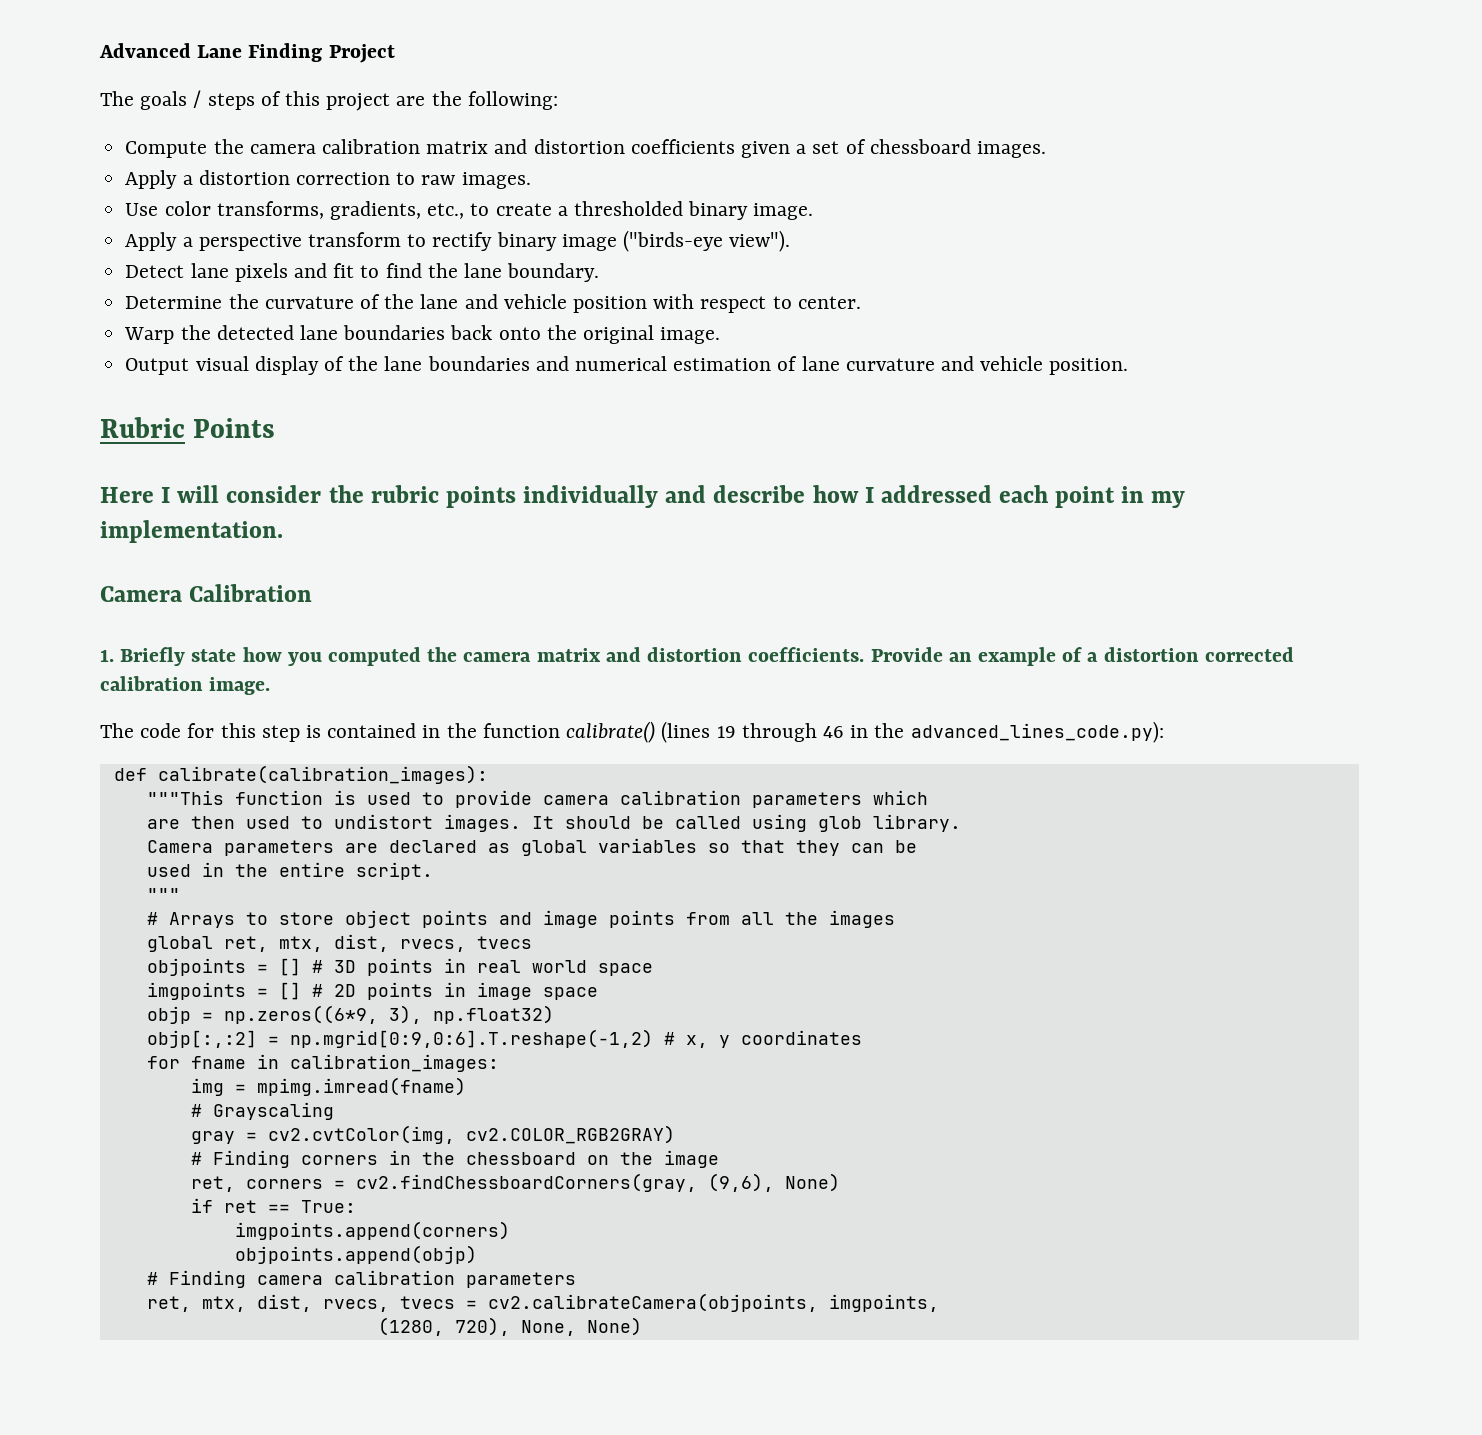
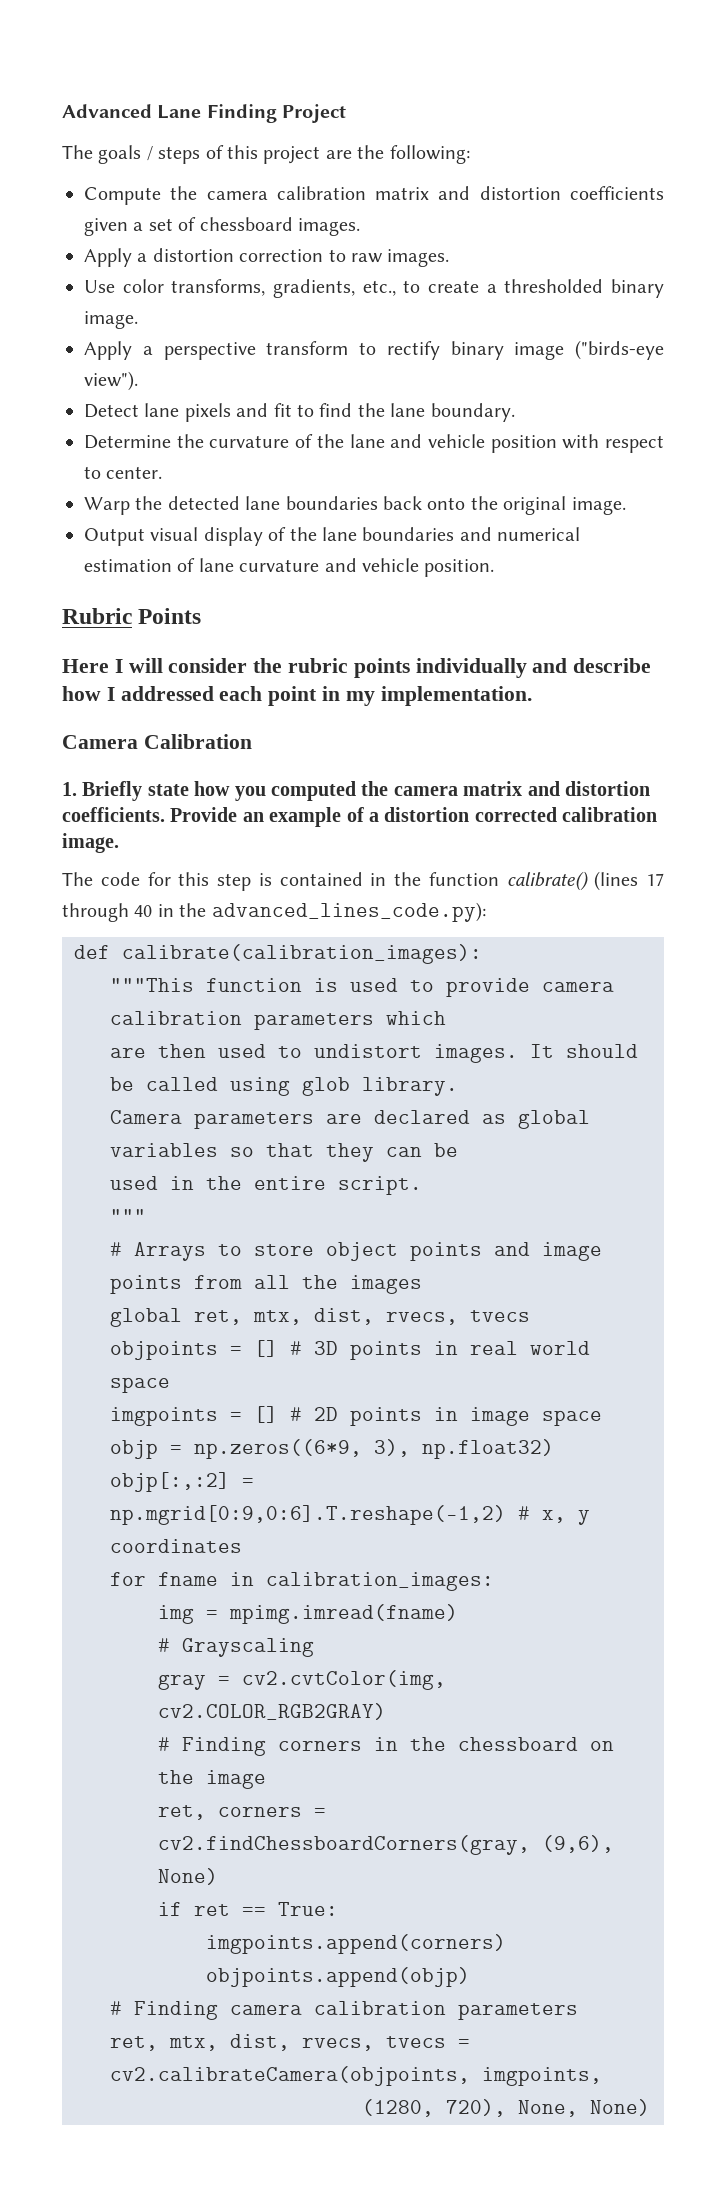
[716,723,844,742] 19 through 46 -> [646,873,664,886] [62,903,153,922] 17 through 40

